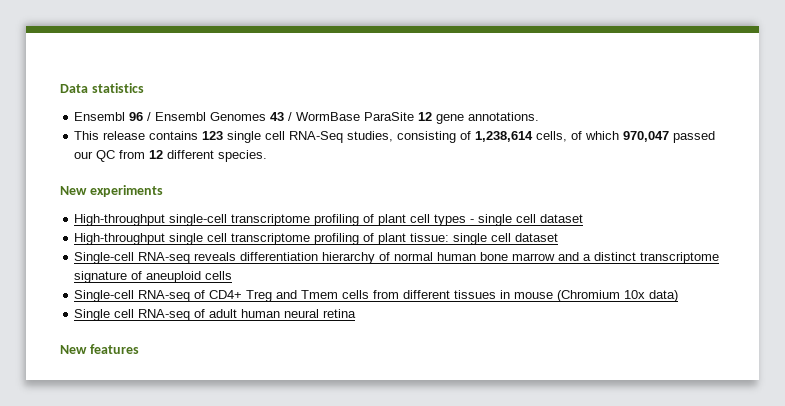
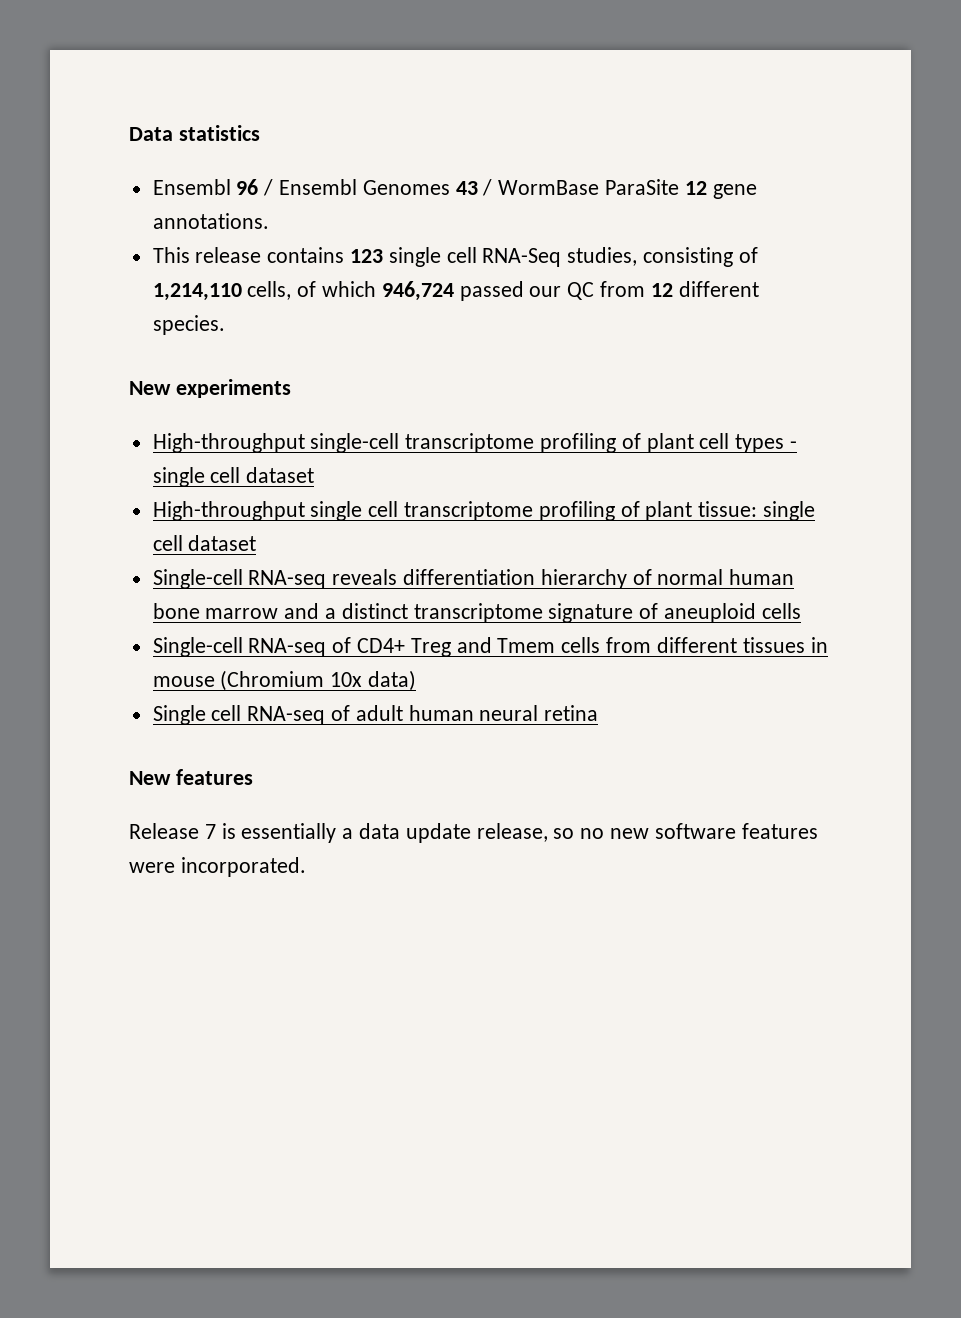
[475,131,534,142] 1,238,614 -> [152,283,242,301] 1,214,110
[623,131,670,142] 970,047 -> [381,281,454,301] 946,724
(139, 349) none -> [129,823,818,843] [129,857,306,877] // Release 7 is essentially a data update release, so no new software features were incorporated.

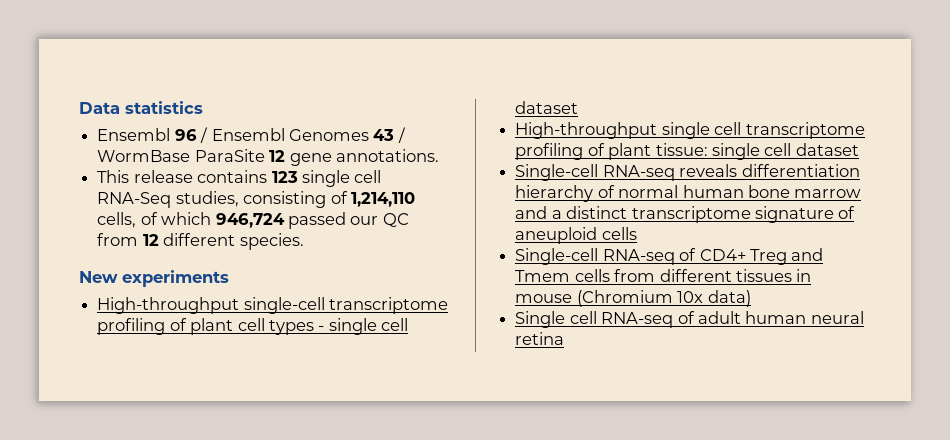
[129,769,253,785] [129,823,818,843] [129,857,306,877] // New features // Release 7 is essentially a data update release, so no new software features were incorporated. -> (565, 338) none

